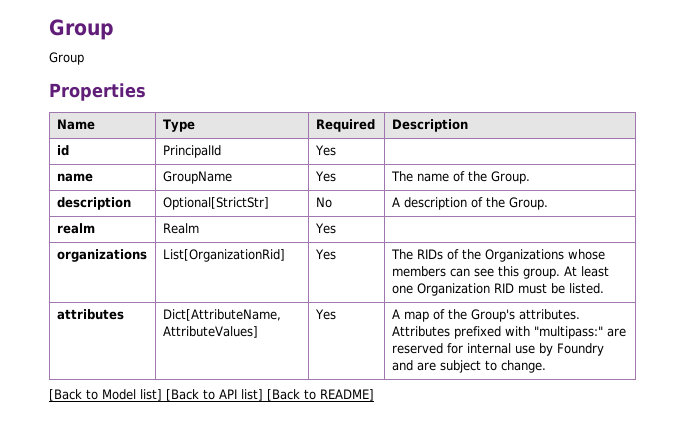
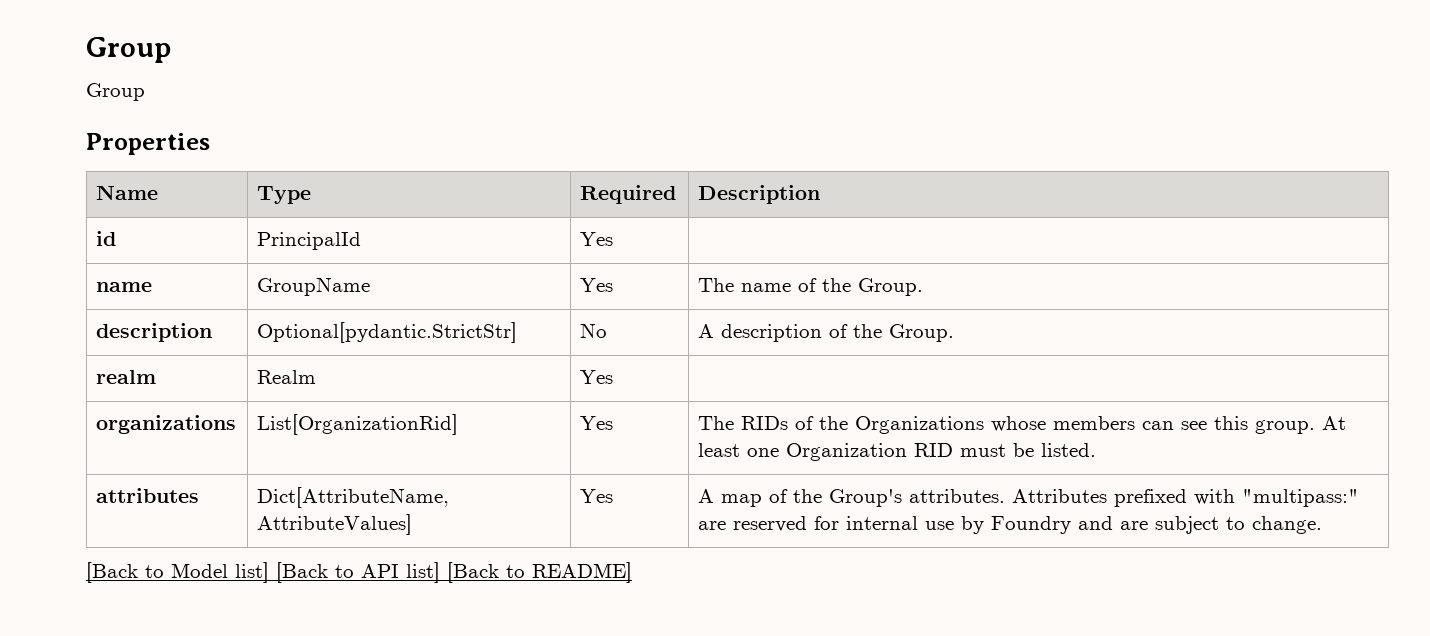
[162,197,269,210] Optional[StrictStr] -> [257,322,518,343] Optional[pydantic.StrictStr]

